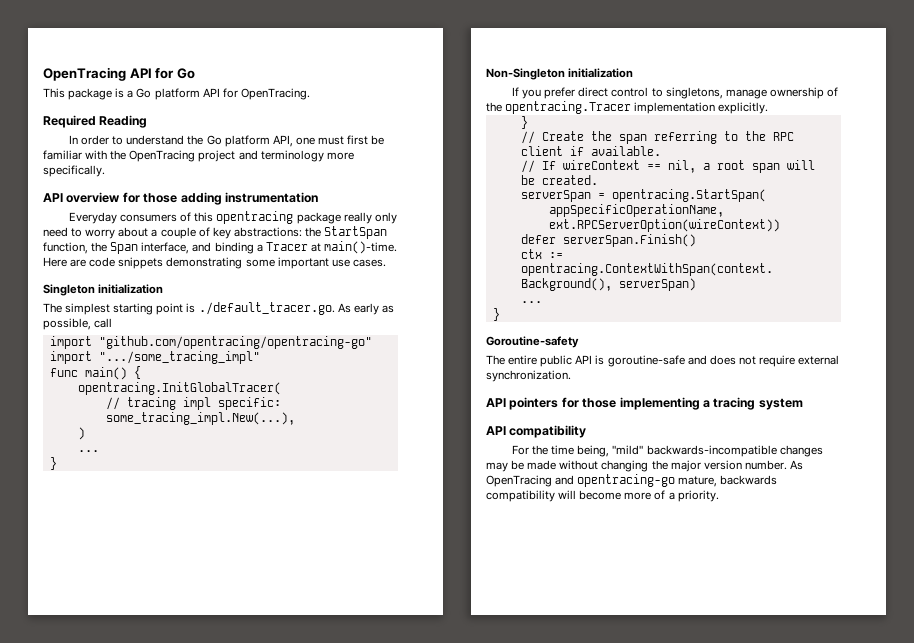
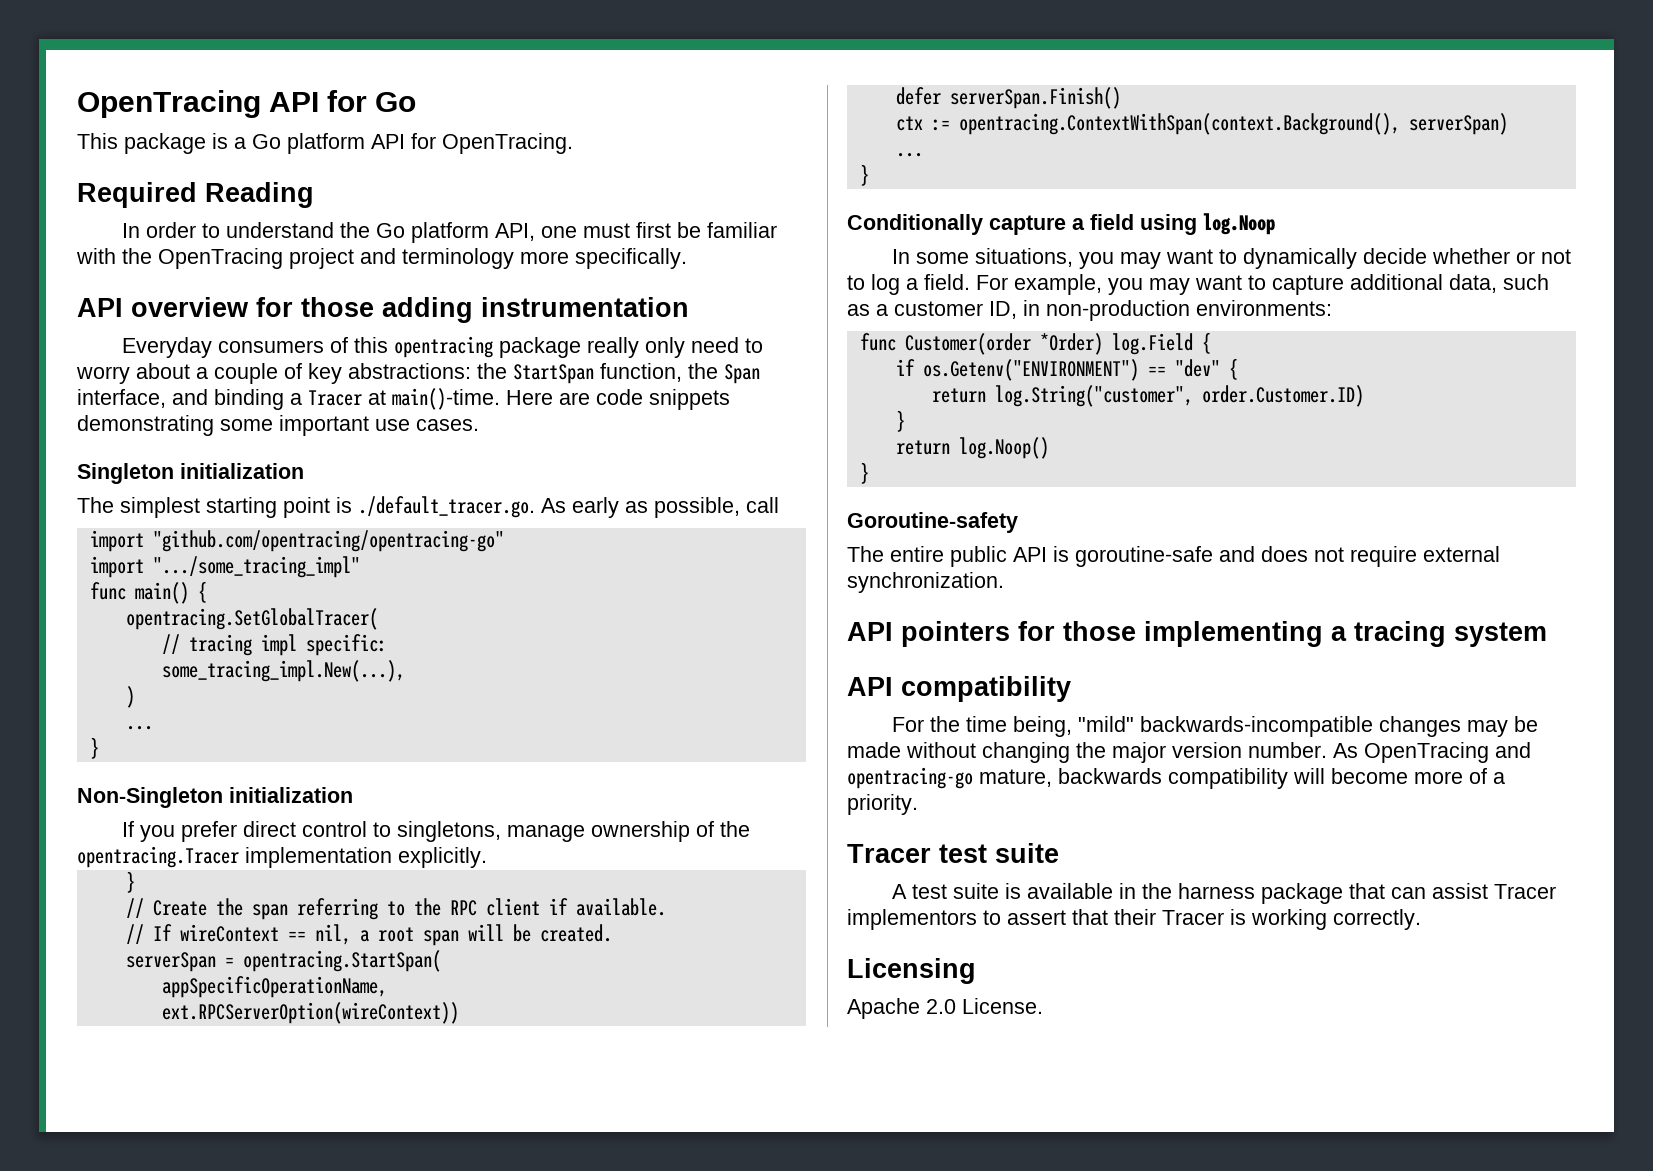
[77,382,281,395] opentracing.InitGlobalTracer( -> [125,608,378,630] opentracing.SetGlobalTracer(
(500, 314) none -> [847,213,1275,235] [892,248,1572,269] [847,274,1549,295] [847,300,1332,321] [859,332,1211,355] [895,358,1238,381] [931,385,1364,407] [895,410,905,432] [895,437,1049,459] [859,462,869,484] // Conditionally capture a field using log.Noop // In some situations, you may want to dynamically decide whether or not to log a field. For example, you may want to capture additional data, such as a customer ID, in non-production environments: // func Customer(order *Order) log.Field { // if os.Getenv("ENVIRONMENT") == "dev" { // return log.String("customer", order.Customer.ID) // } // return log.Noop() // }
(719, 496) none -> [847,843,1059,863] [892,883,1557,904] [847,909,1421,930] [847,958,976,984] [847,998,1043,1019] // Tracer test suite // A test suite is available in the harness package that can assist Tracer implementors to assert that their Tracer is working correctly. // Licensing // Apache 2.0 License.

